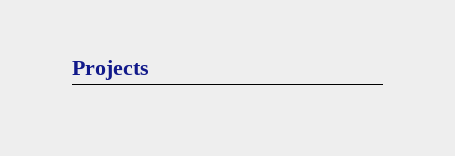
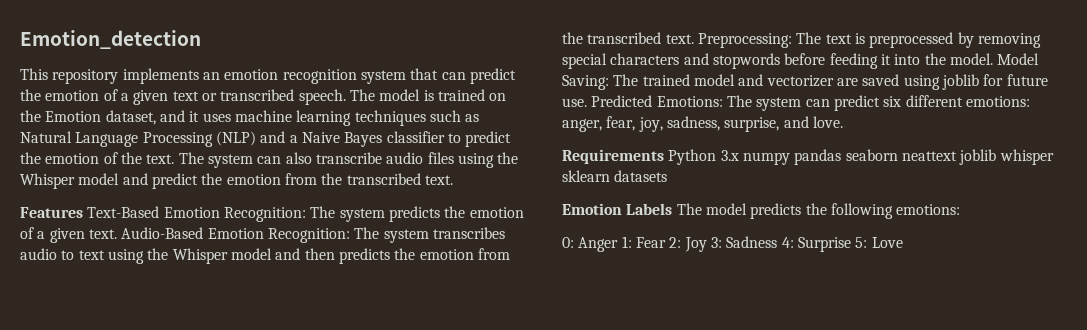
[72,60,149,80] Projects -> [20,30,201,49] [20,68,516,84] [20,89,507,105] [20,110,480,126] [20,131,512,147] [20,152,519,168] [20,173,453,189] [20,206,524,222] [20,227,505,243] [20,248,510,264] [562,32,1041,48] [562,53,1040,69] [562,74,1048,90] [562,95,1030,111] [562,116,843,132] [562,149,1054,165] [562,170,668,182] [562,203,961,219] [562,236,903,252] Emotion_detection // This repository implements an emotion recognition system that can predict the emotion of a given text or transcribed speech. The model is trained on the Emotion dataset, and it uses machine learning techniques such as Natural Language Processing (NLP) and a Naive Bayes classifier to predict the emotion of the text. The system can also transcribe audio files using the Whisper model and predict the emotion from the transcribed text. // Features Text-Based Emotion Recognition: The system predicts the emotion of a given text. Audio-Based Emotion Recognition: The system transcribes audio to text using the Whisper model and then predicts the emotion from the transcribed text. Preprocessing: The text is preprocessed by removing special characters and stopwords before feeding it into the model. Model Saving: The trained model and vectorizer are saved using joblib for future use. Predicted Emotions: The system can predict six different emotions: anger, fear, joy, sadness, surprise, and love. // Requirements Python 3.x numpy pandas seaborn neattext joblib whisper sklearn datasets // Emotion Labels The model predicts the following emotions: // 0: Anger 1: Fear 2: Joy 3: Sadness 4: Surprise 5: Love

